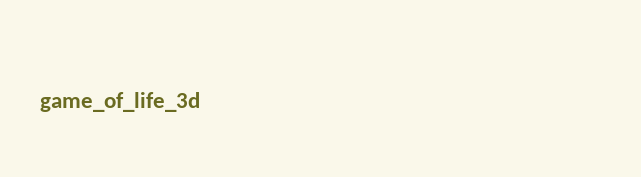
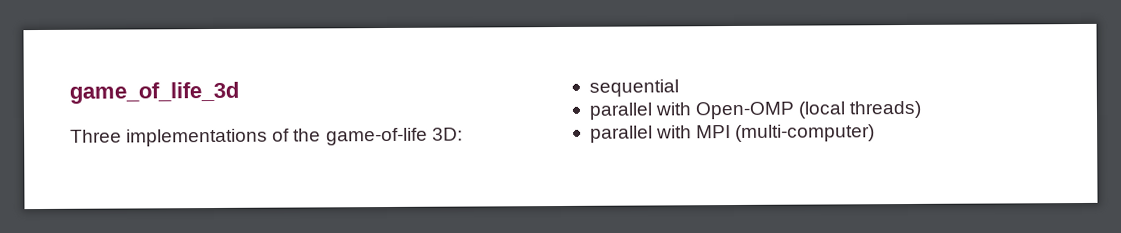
(200, 102) none -> [70,127,463,147] [588,79,679,97] [588,100,923,120] [589,124,876,143] // Three implementations of the game-of-life 3D: // sequential // parallel with Open-OMP (local threads) // parallel with MPI (multi-computer)

